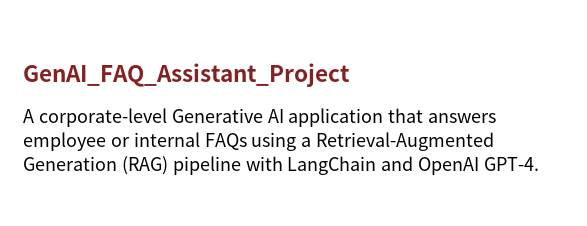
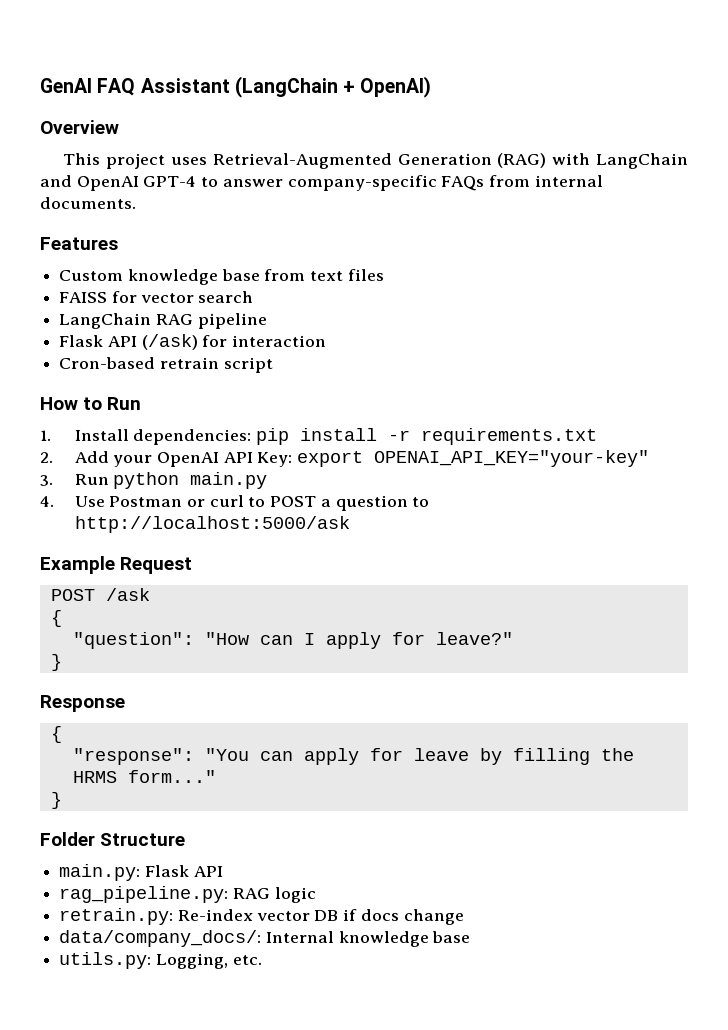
[23,63,350,87] [23,108,497,127] [23,132,312,151] GenAI_FAQ_Assistant_Project // A corporate-level Generative AI application that answers employee or internal FAQs using a -> [40,76,432,98] [40,120,119,134] [63,153,208,169] GenAI FAQ Assistant (LangChain + OpenAI) // Overview // This project uses
[172,156,241,175] pipeline -> (547, 160) none
[484,157,540,171] GPT-4. -> [143,175,603,191] [40,197,136,209] [40,237,118,250] [59,269,384,285] [59,291,254,303] [59,313,267,329] [59,334,327,350] [59,357,273,373] [40,397,142,410] [40,428,597,445] [40,450,650,467] [40,472,268,489] [40,495,430,511] [74,516,350,533] [40,556,193,574] [50,588,150,601] [50,610,62,627] [72,632,513,649] [50,654,62,671] [40,695,125,712] [50,726,62,743] [72,748,634,765] [72,770,216,783] [50,792,62,809] [40,832,186,846] [59,864,223,881] [59,886,316,903] [59,908,464,925] [59,930,471,947] [59,952,262,969] GPT-4 to answer company-specific FAQs from internal documents. // Features // Custom knowledge base from text files // FAISS for vector search // LangChain RAG pipeline // Flask API (/ask) for interaction // Cron-based retrain script // How to Run // 1. Install dependencies: pip install -r requirements.txt // 2. Add your OpenAI API Key: export OPENAI_API_KEY="your-key" // 3. Run python main.py // 4. Use Postman or curl to POST a question to http://localhost:5000/ask // Example Request // POST /ask // { // "question": "How can I apply for leave?" // } // Response // { // "response": "You can apply for leave by filling the HRMS form..." // } // Folder Structure // main.py: Flask API // rag_pipeline.py: RAG logic // retrain.py: Re-index vector DB if docs change // data/company_docs/: Internal knowledge base // utils.py: Logging, etc.

